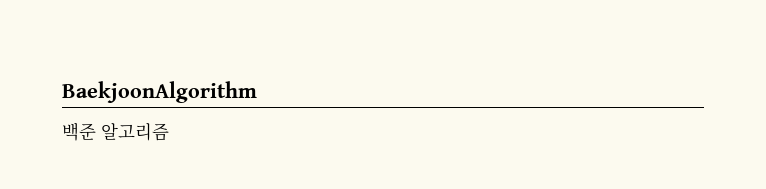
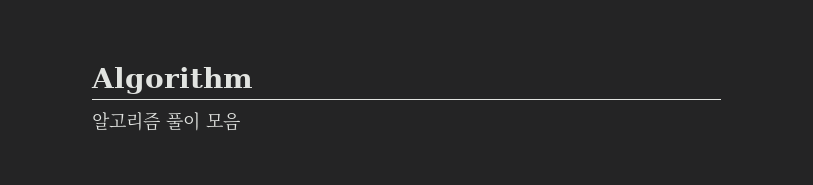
[62,81,257,103] [62,122,169,141] BaekjoonAlgorithm // 백준 알고리즘 -> [91,67,253,94] [92,112,240,131] Algorithm // 알고리즘 풀이 모음

